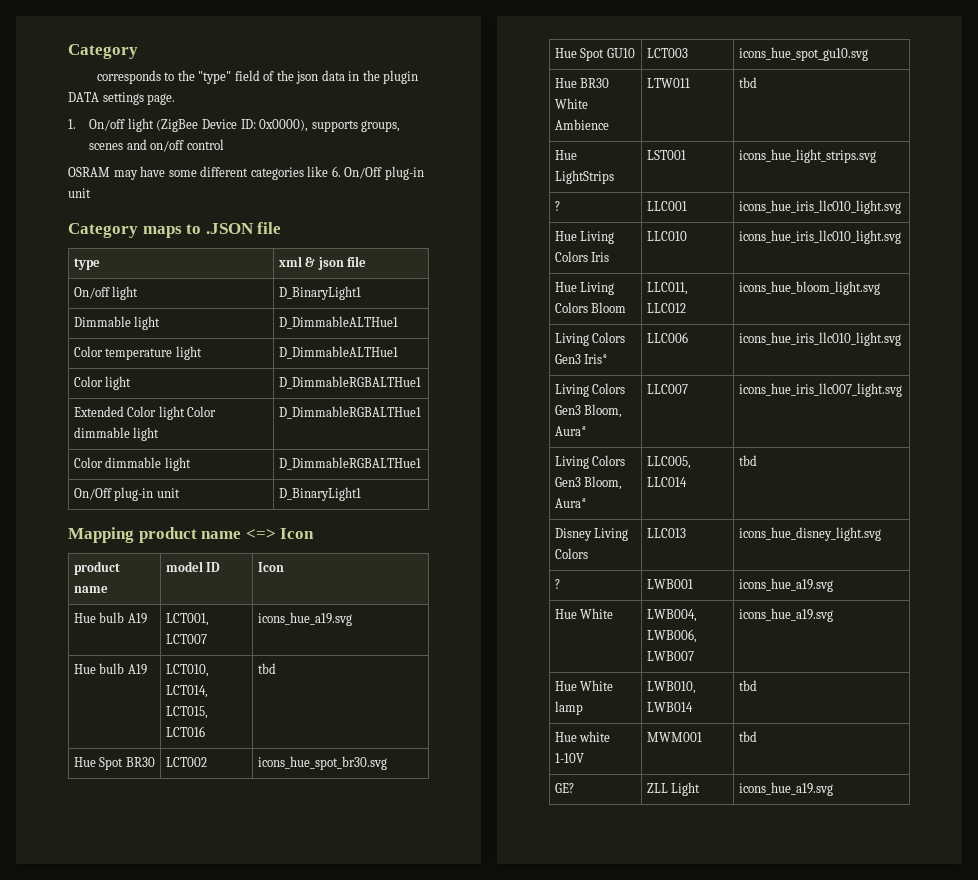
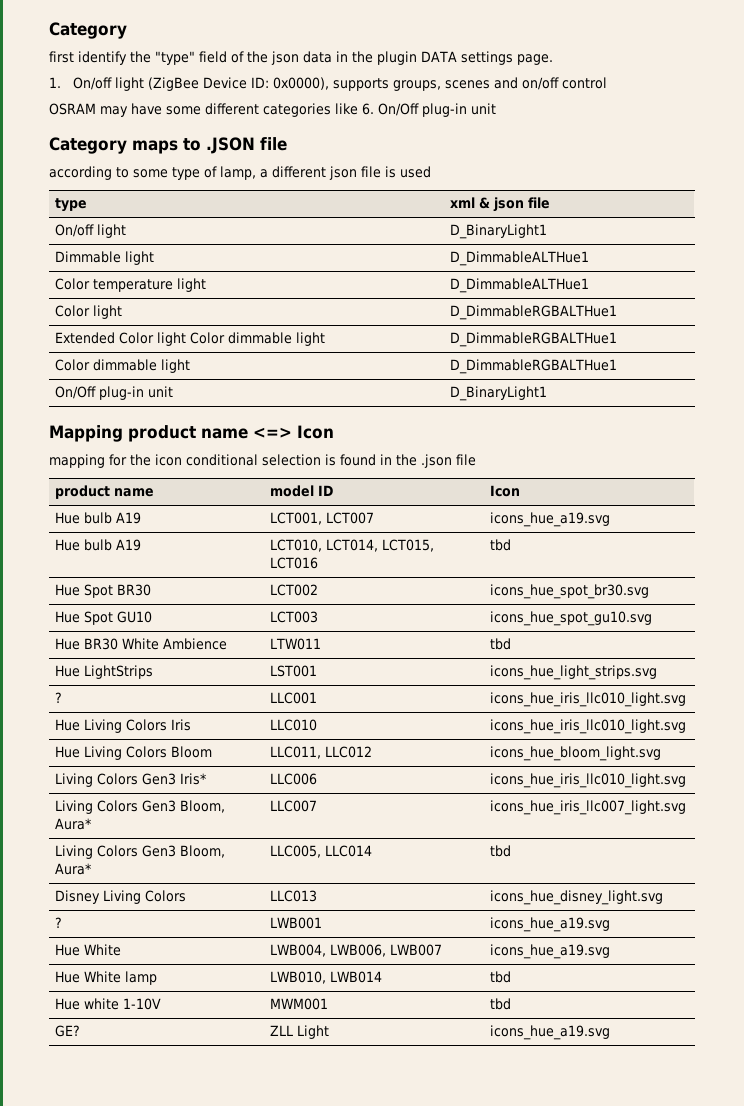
[96,70,175,84] corresponds to -> [49,51,127,65] first identify
(282, 228) none -> [49,166,431,180] // according to some type of lamp, a different json file is used
(315, 533) none -> [49,454,476,468] // mapping for the icon conditional selection is found in the .json file

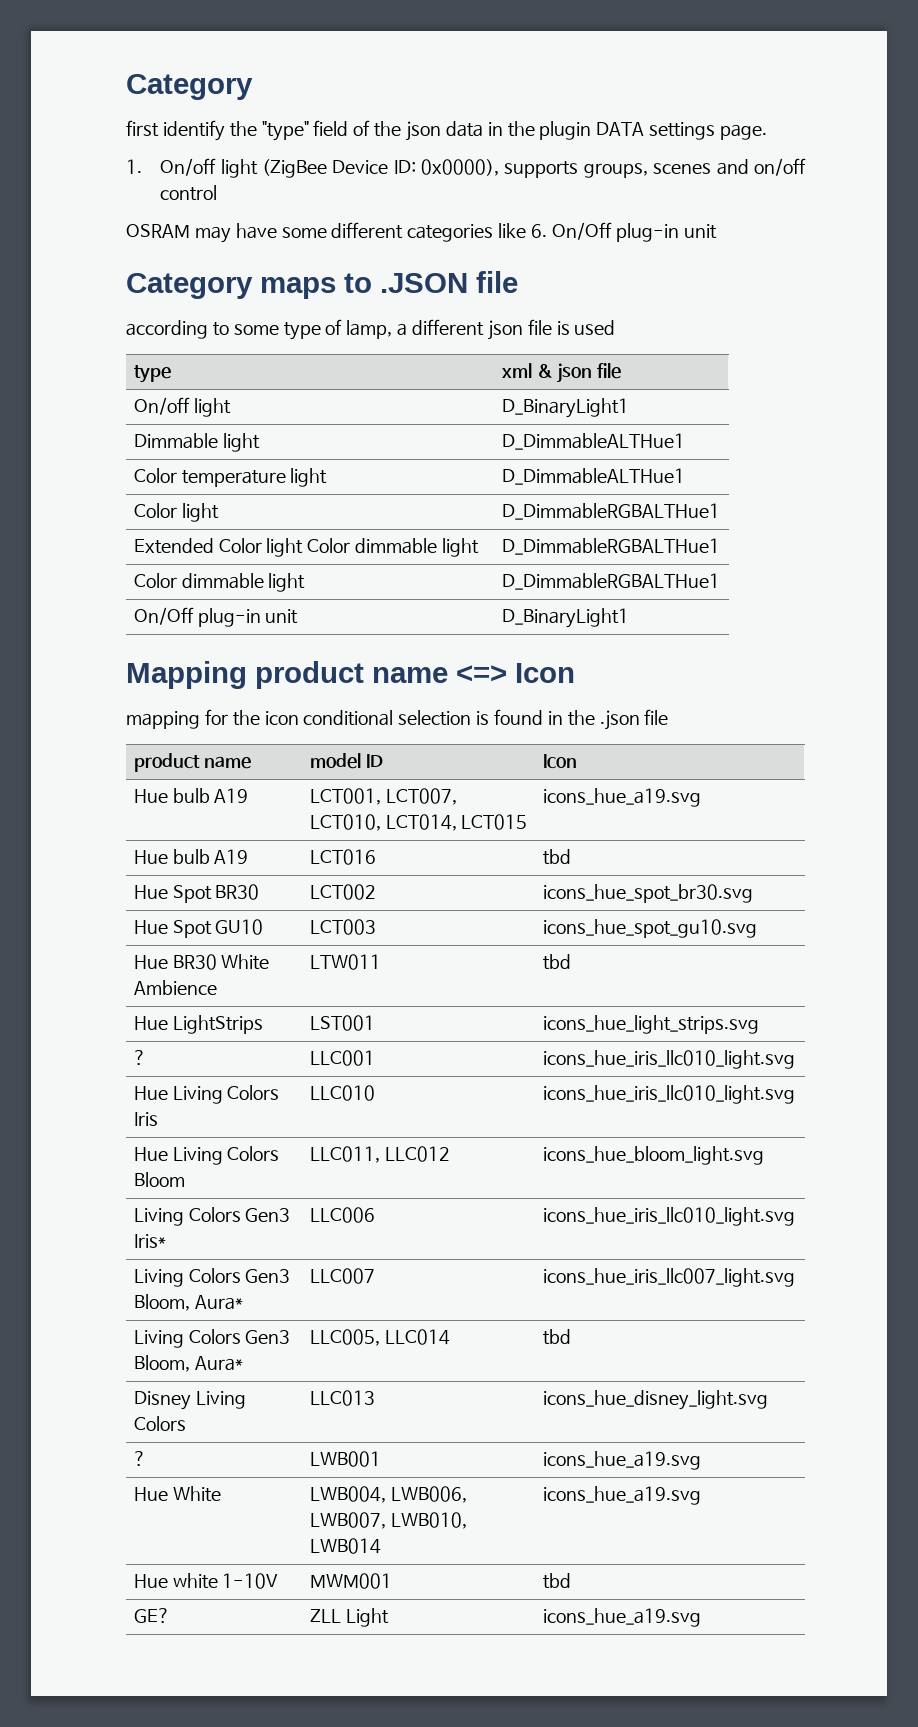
[326,512,375,524] LCT007 -> [385,788,457,805] [309,814,528,831] LCT007, LCT010, LCT014, LCT015
[270,539,435,552] LCT010, LCT014, LCT015, -> (249, 856) none
[390,944,443,956] [490,944,611,959] [55,971,158,985] LWB007 | icons_hue_a19.svg // Hue White lamp | -> [309,1512,386,1529] LWB007,
[490,971,512,983] tbd -> [542,1486,701,1505] icons_hue_a19.svg

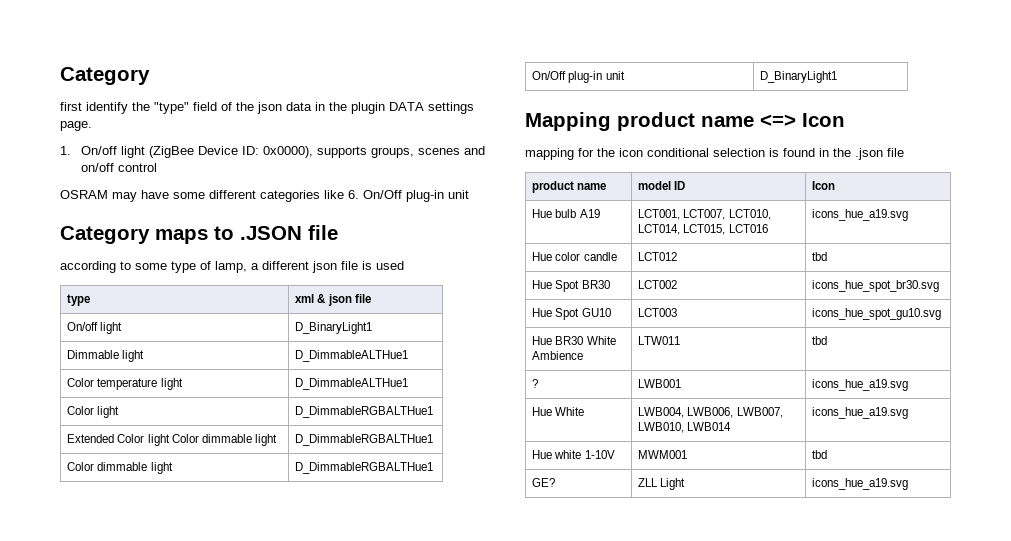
[461,814,528,830] [542,788,701,807] [133,849,249,864] [309,849,376,865] LCT015 | icons_hue_a19.svg // Hue bulb A19 | LCT016 -> [683,224,768,235] [812,209,909,221] [532,252,617,261] [638,252,678,261] LCT015, LCT016 | icons_hue_a19.svg // Hue color candle | LCT012
[133,1015,263,1034] [309,1015,375,1031] [542,1015,759,1034] [133,1050,146,1065] [309,1050,375,1066] [542,1050,795,1069] [133,1085,280,1104] [133,1112,158,1126] [309,1085,375,1101] [542,1085,795,1104] [133,1146,280,1165] [133,1172,185,1187] [309,1146,450,1163] [542,1146,764,1165] [133,1207,291,1226] [133,1234,166,1248] [309,1207,375,1223] [542,1207,795,1226] [133,1268,291,1287] [133,1294,243,1311] [309,1268,375,1284] [542,1268,795,1287] [133,1329,291,1348] [133,1355,243,1372] [309,1329,450,1346] [542,1329,571,1345] [133,1391,246,1410] [133,1416,186,1431] [309,1390,375,1406] [542,1390,768,1410] // Hue LightStrips | LST001 | icons_hue_light_strips.svg // ? | LLC001 | icons_hue_iris_llc010_light.svg // Hue Living Colors Iris | LLC010 | icons_hue_iris_llc010_light.svg // Hue Living Colors Bloom | LLC011, LLC012 | icons_hue_bloom_light.svg // Living Colors Gen3 Iris* | LLC006 | icons_hue_iris_llc010_light.svg // Living Colors Gen3 Bloom, Aura* | LLC007 | icons_hue_iris_llc007_light.svg // Living Colors Gen3 Bloom, Aura* | LLC005, LLC014 | tbd // Disney Living Colors | LLC013 | icons_hue_disney_light.svg -> (828, 340) none

